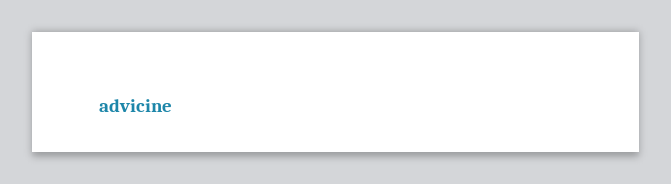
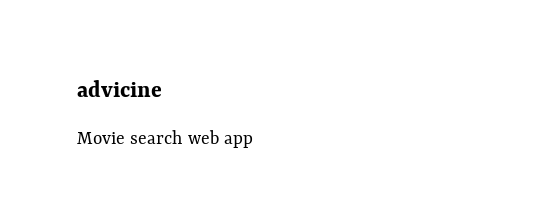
(172, 105) none -> [77,130,254,148] // Movie search web app

